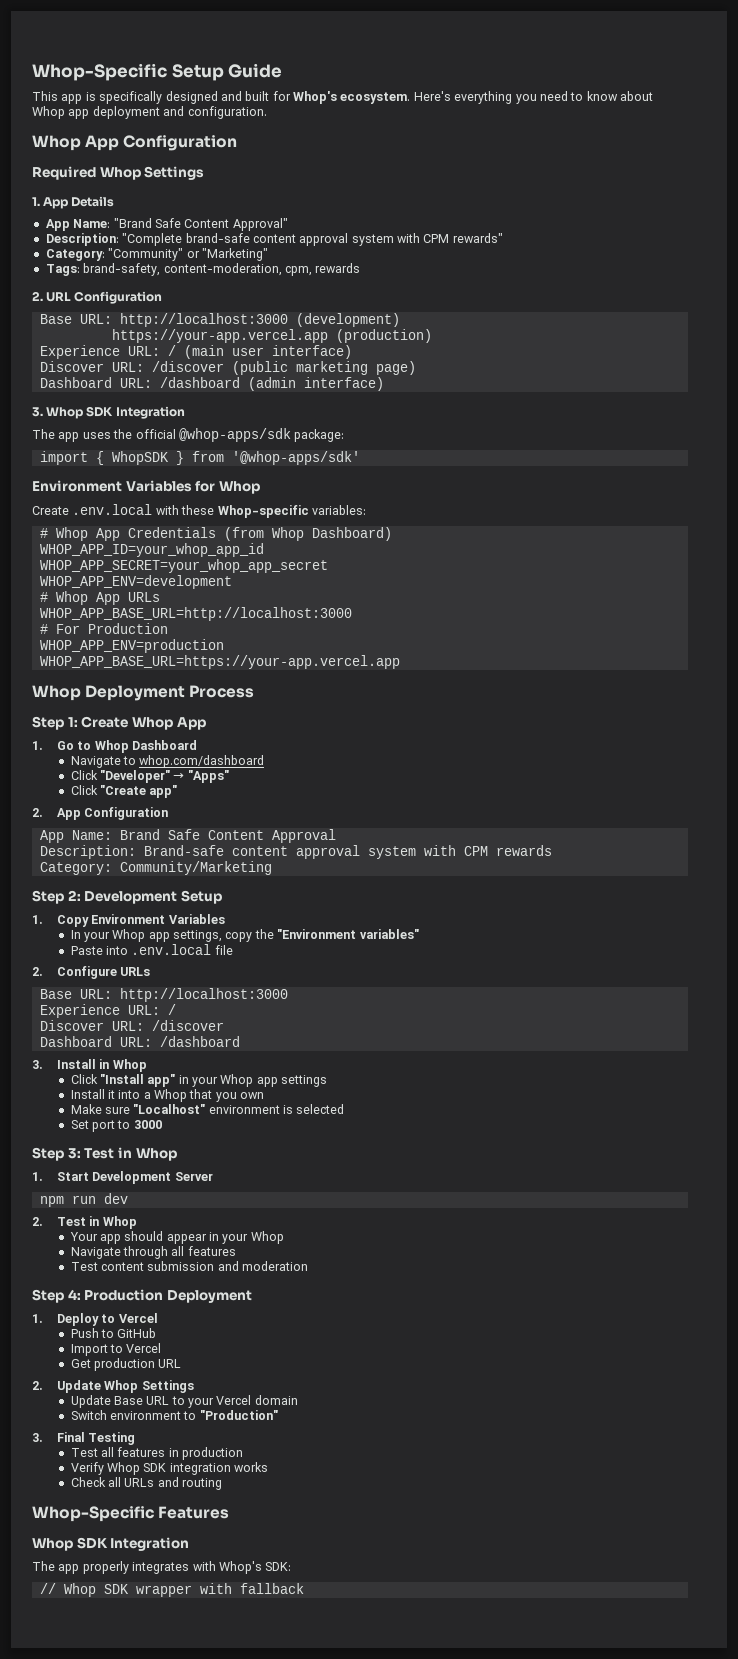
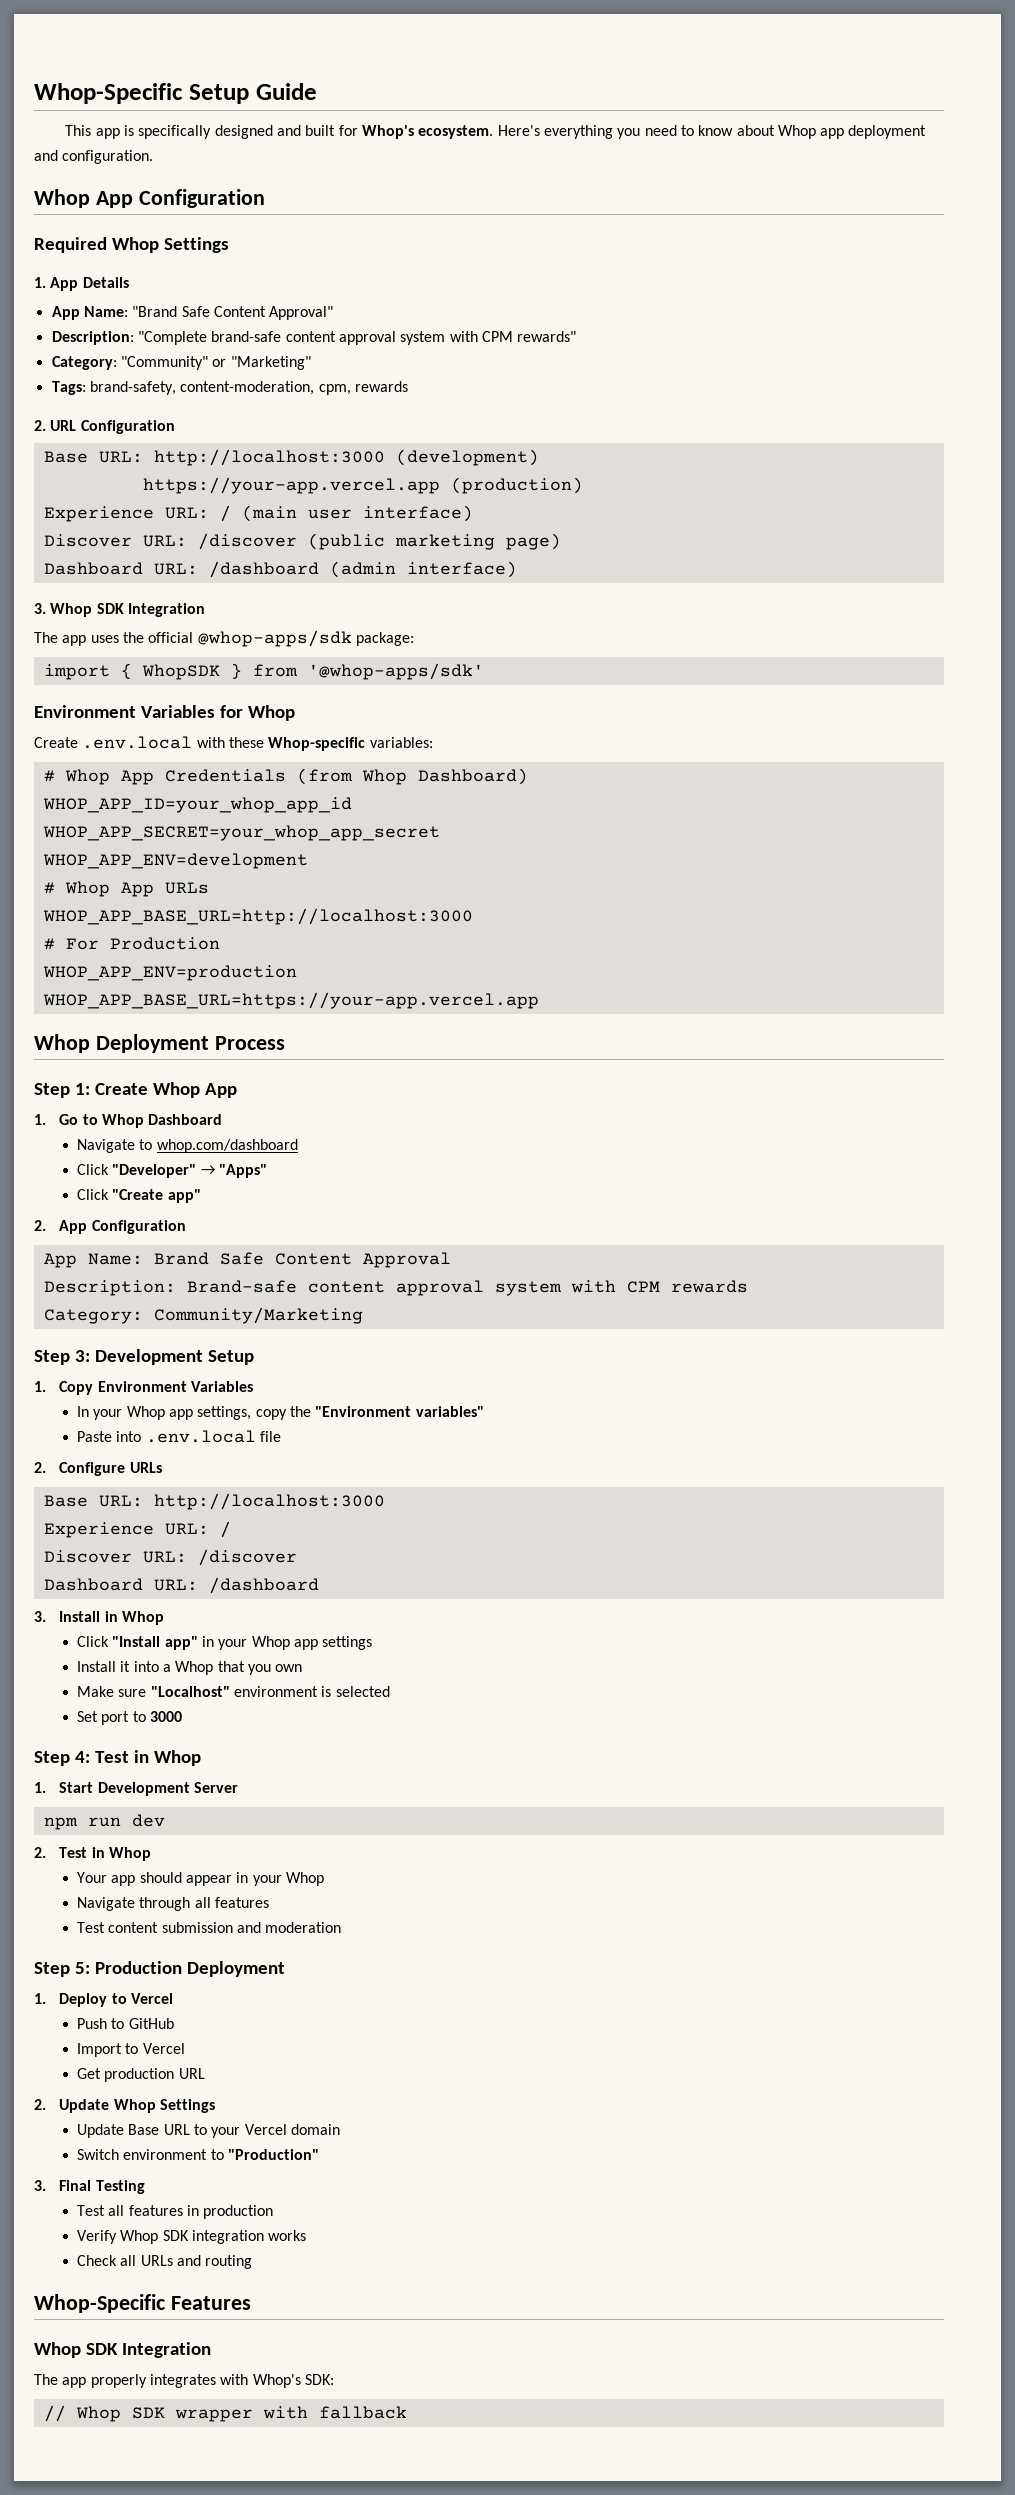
[67,890,81,901] 2: -> [74,1350,90,1362] 3:
[67,1148,81,1159] 3: -> [74,1751,90,1763] 4:
[67,1289,81,1300] 4: -> [74,1962,90,1974] 5:

